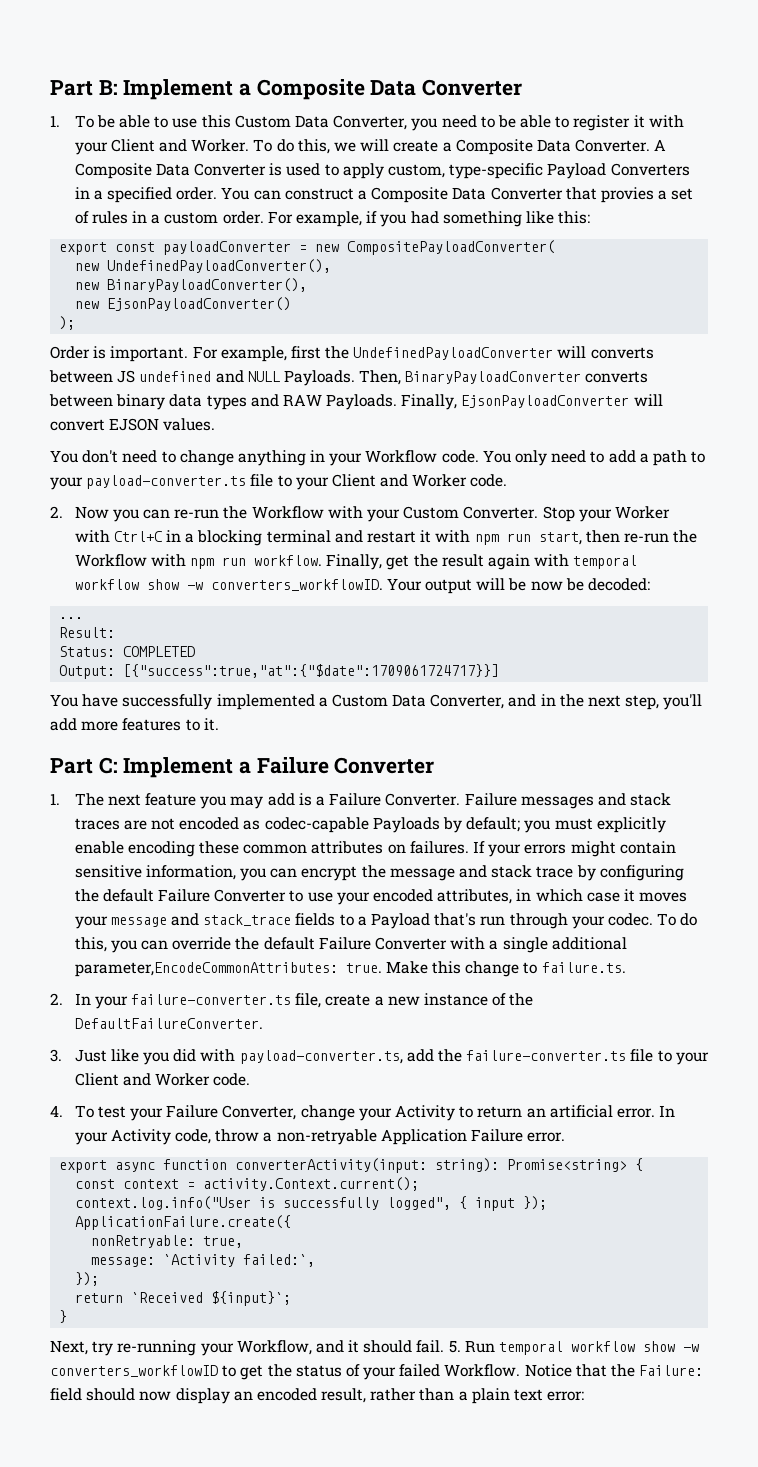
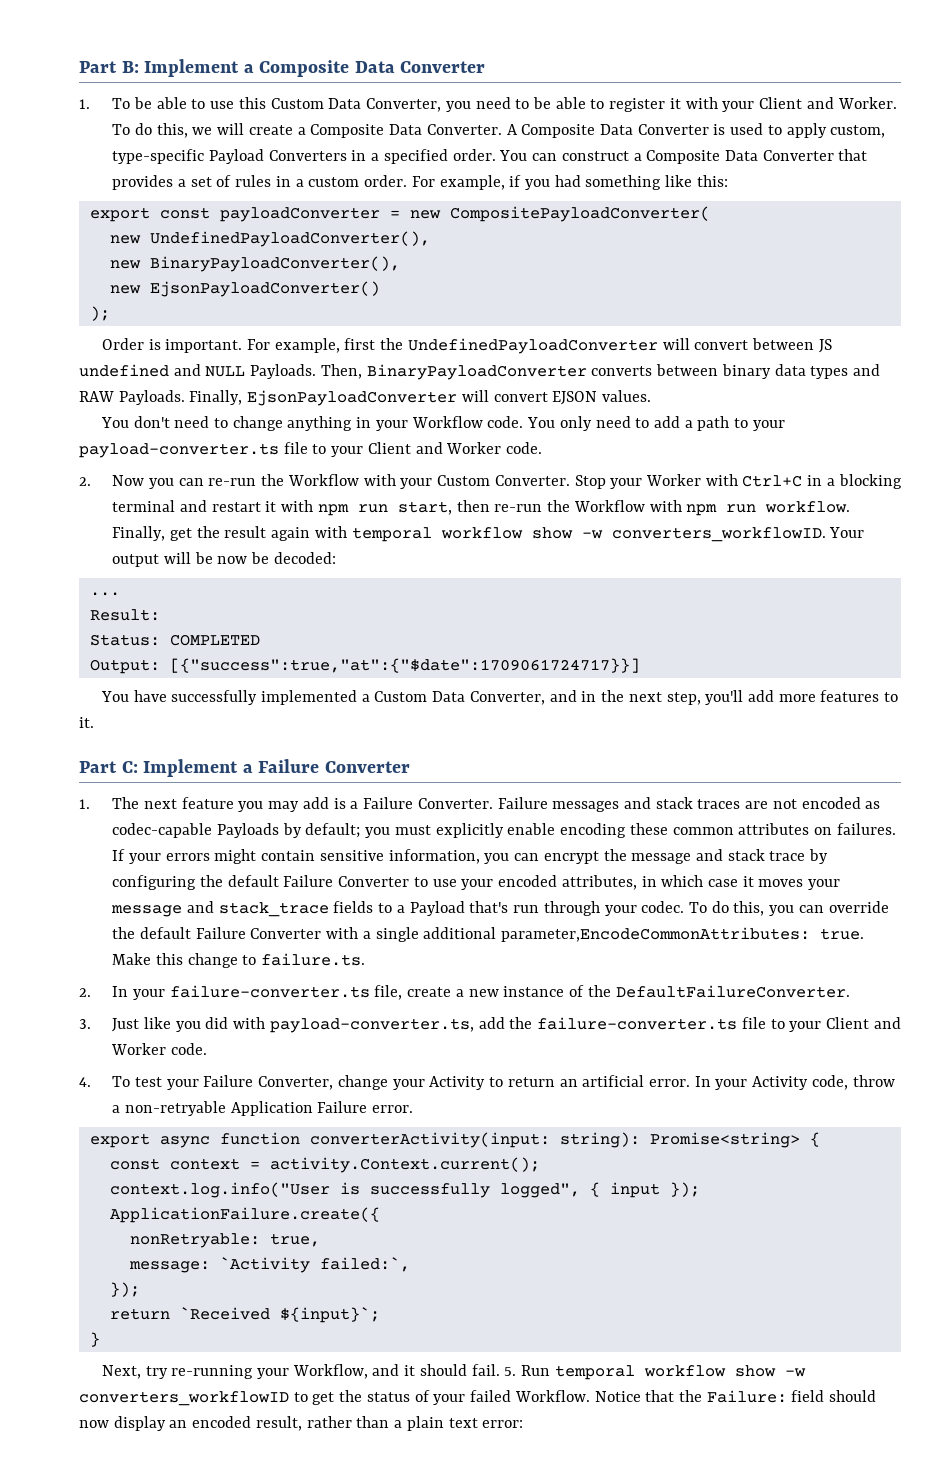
[600,187,654,203] provies -> [112,175,174,190] provides
[590,347,654,359] converts -> [694,340,749,350] convert

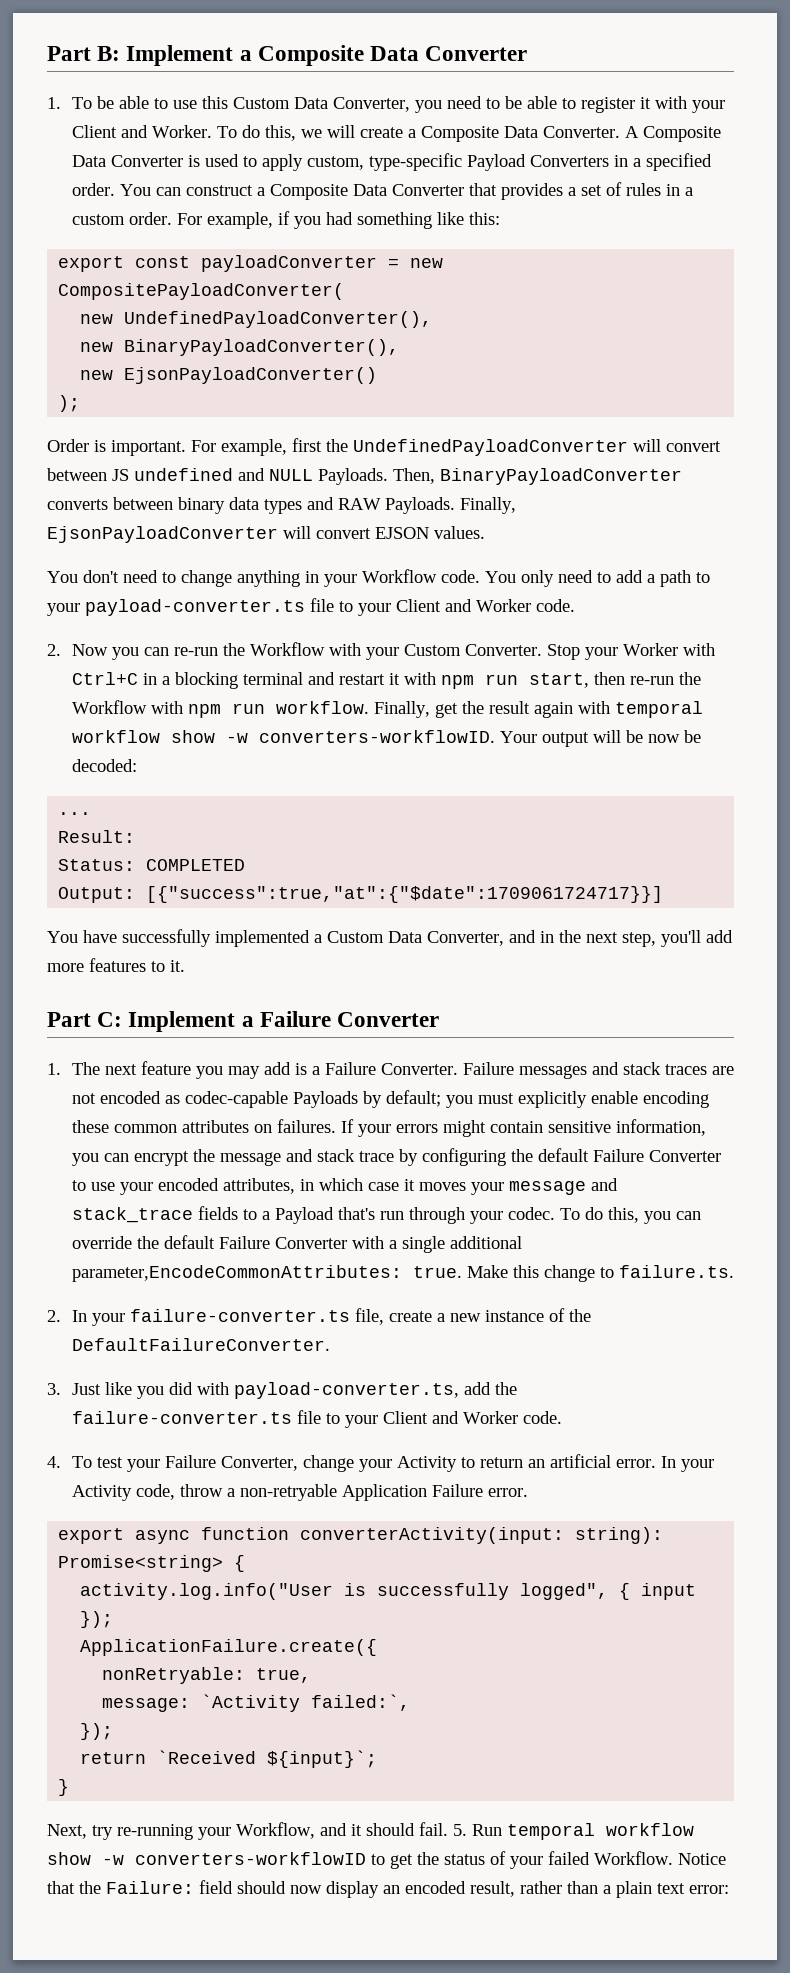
[611,527,826,542] converters_workflowID. -> [258,730,495,743] converters-workflowID.
[109,1157,540,1173] [109,1182,330,1198] const context = activity.Context.current(); // context.log.info("User -> [80,1583,334,1600] activity.log.info("User
[79,1391,289,1406] converters_workflowID -> [135,1852,366,1865] converters-workflowID

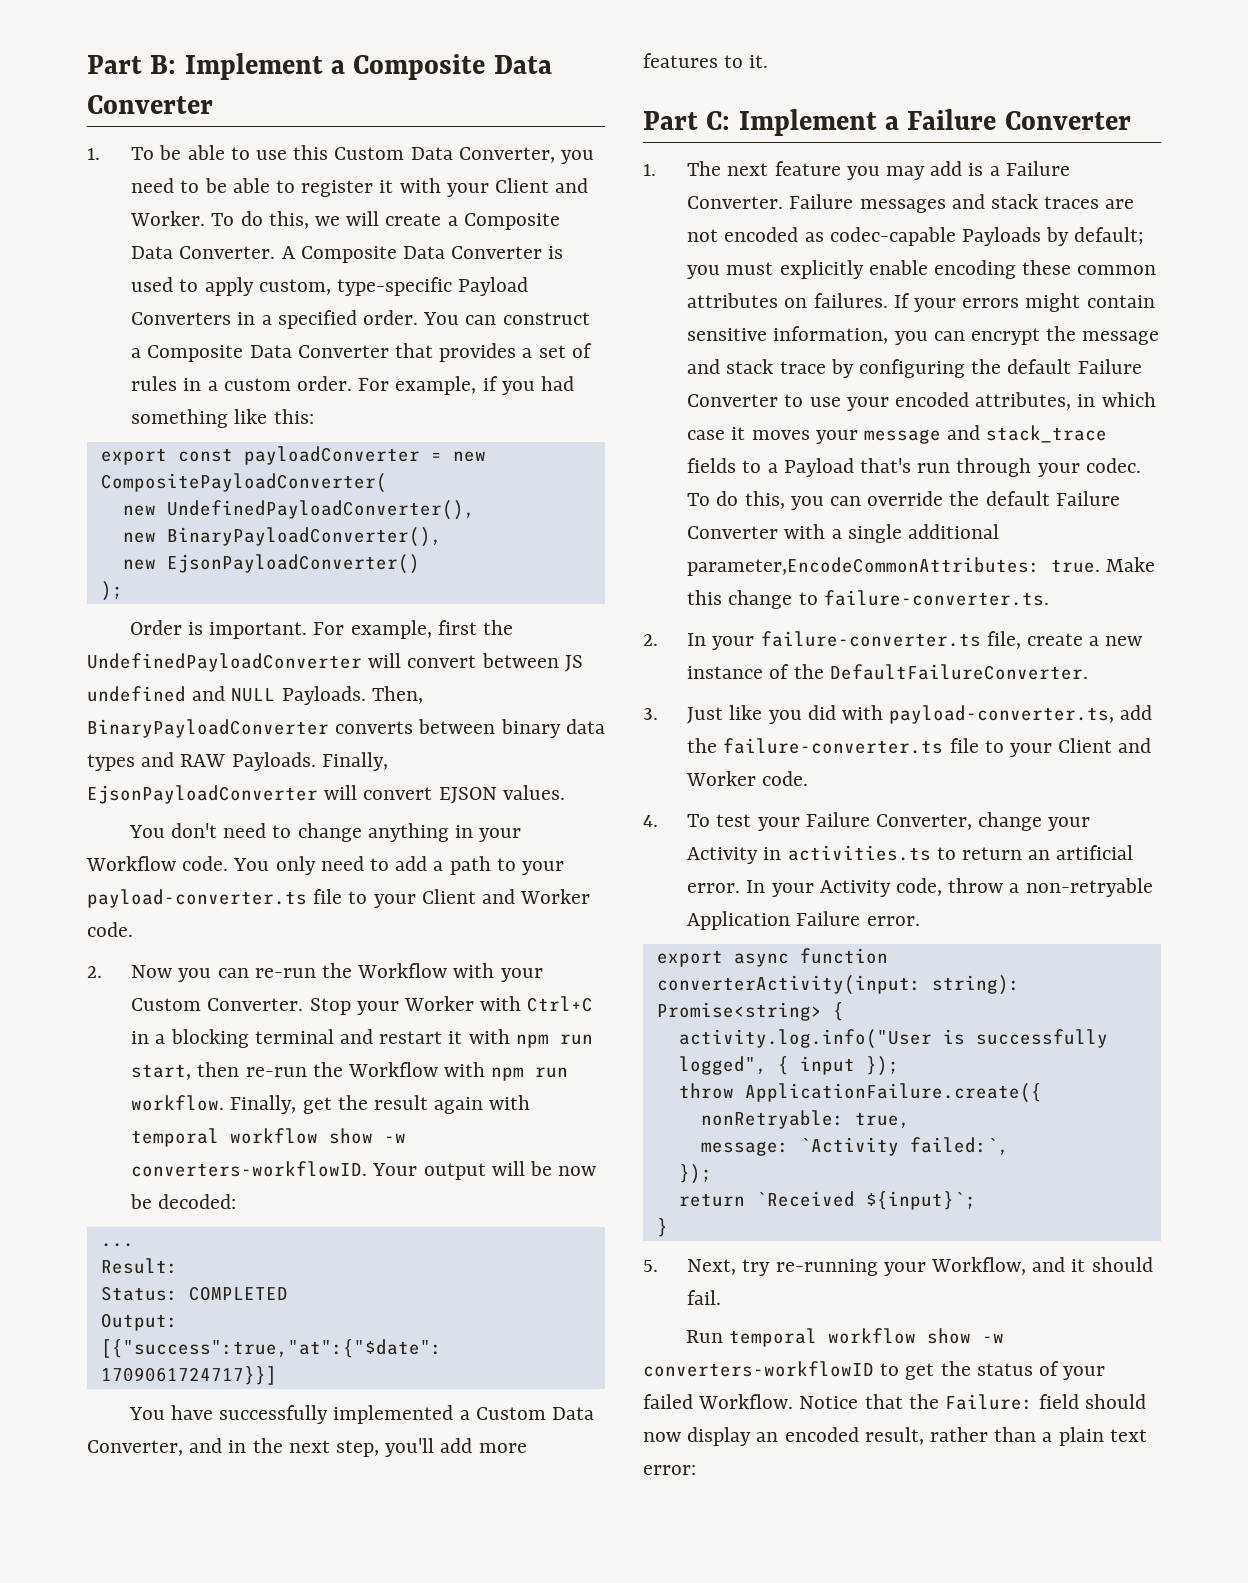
[618,1265,734,1278] failure.ts. -> [823,590,1049,606] failure-converter.ts.
(457, 1464) none -> [763,845,931,861] in activities.ts
(114, 1619) none -> [678,1083,734,1099] throw
(70, 1787) none -> [643,1260,658,1272] 5.
[453,1824,467,1836] 5. -> (722, 1297) //

